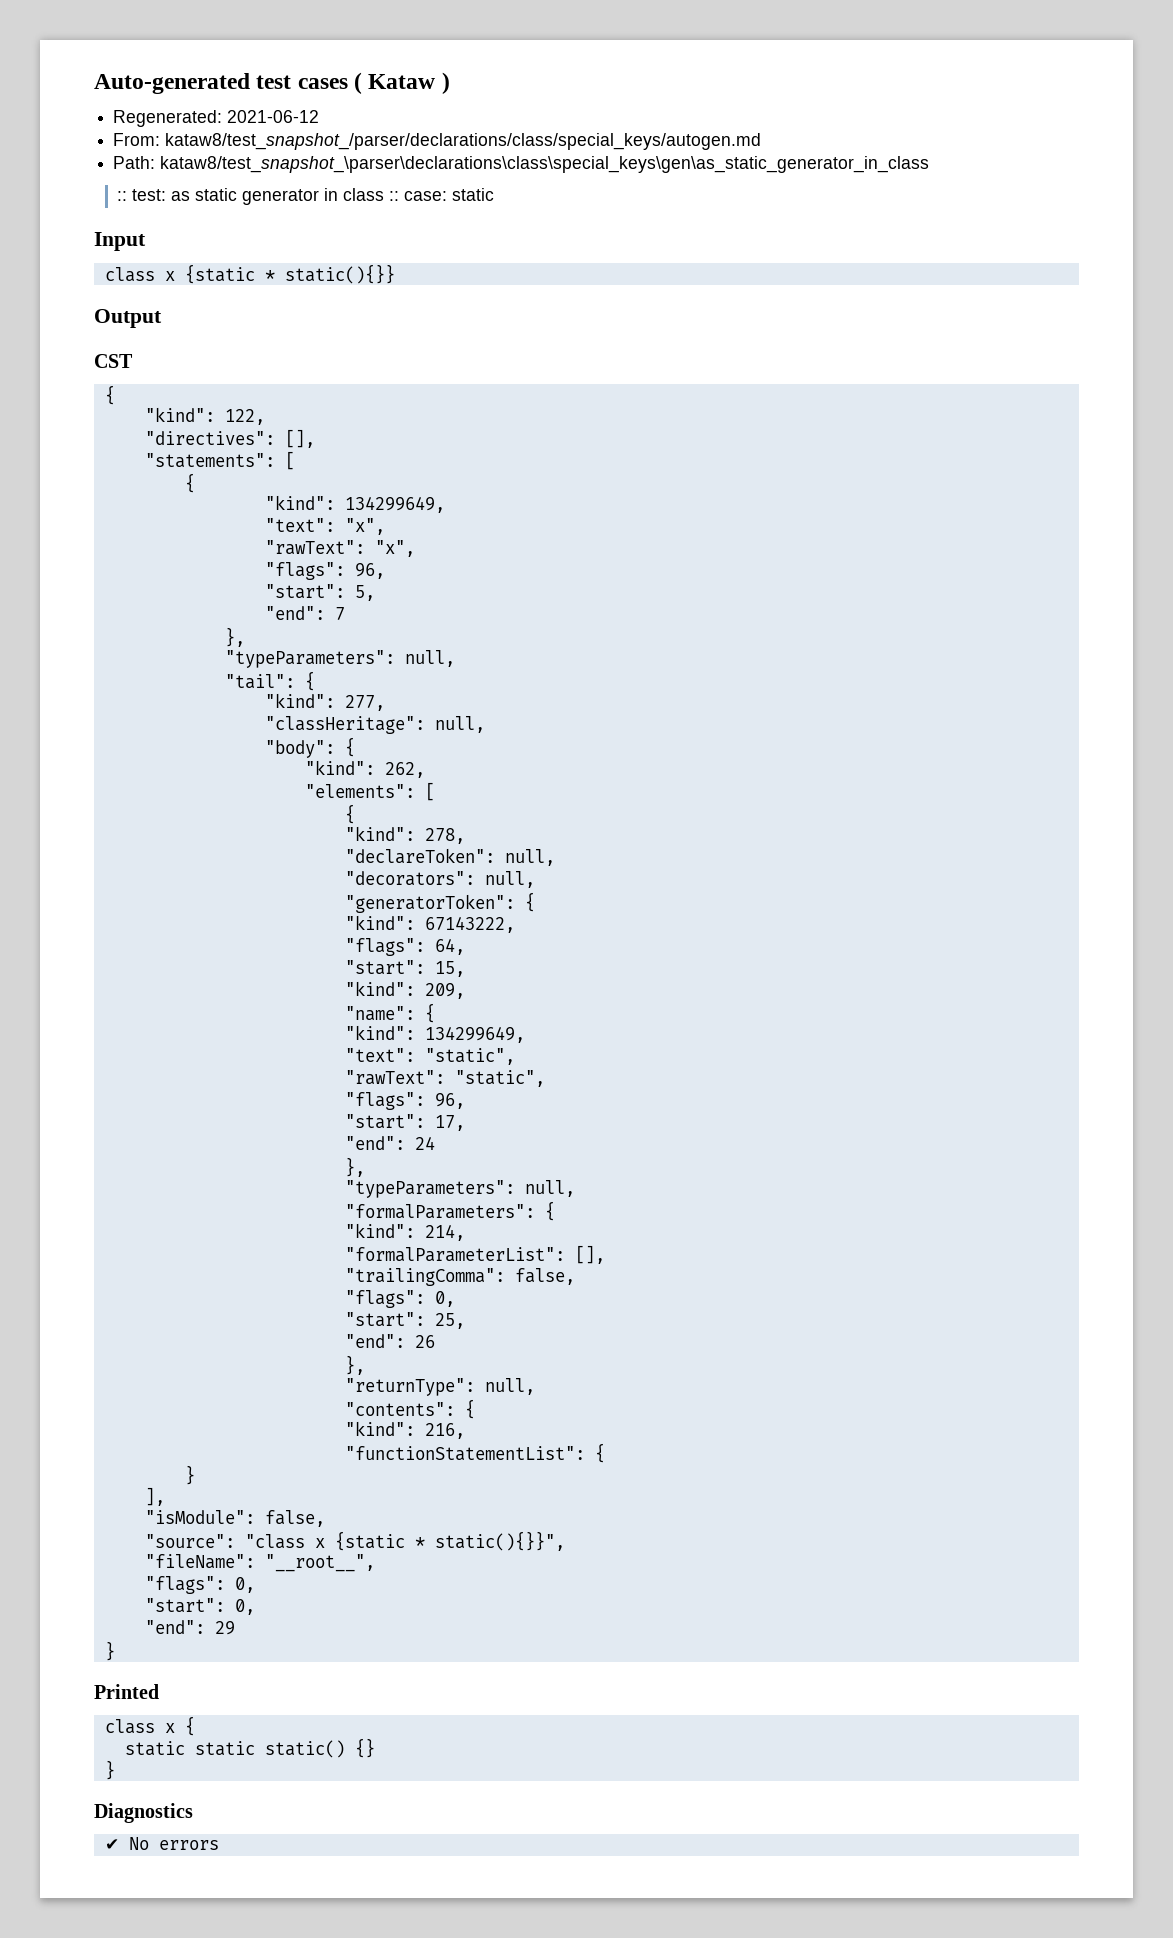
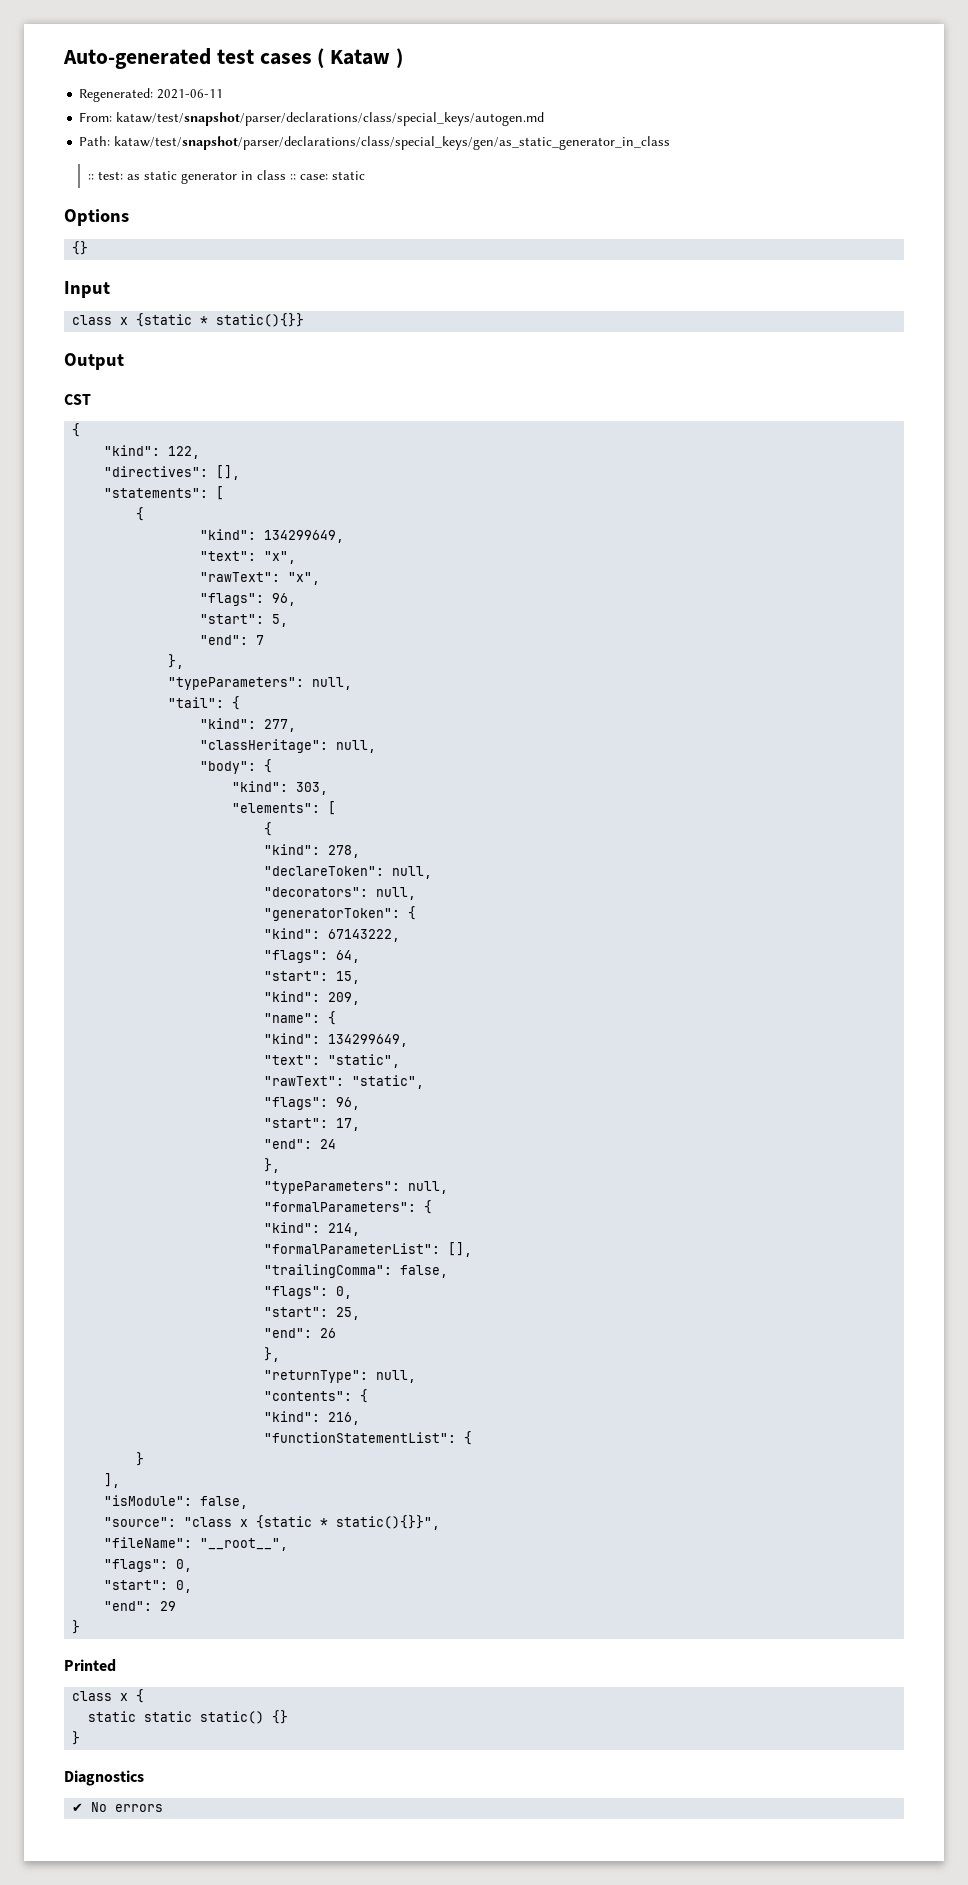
[227,110,320,123] 2021-06-12 -> [157,89,224,99] 2021-06-11
[165,133,762,150] kataw8/test_snapshot_/parser/declarations/class/special_keys/autogen.md -> [116,112,545,126] kataw/test/snapshot/parser/declarations/class/special_keys/autogen.md
[160,156,930,173] kataw8/test_snapshot_\parser\declarations\class\special_keys\gen\as_static_generator_in_class -> [114,136,671,150] kataw/test/snapshot/parser/declarations/class/special_keys/gen/as_static_generator_in_class
(495, 194) none -> [64,209,129,226] [72,241,89,255] // Options // {}
[384,762,425,778] 262, -> [296,782,329,795] 303,

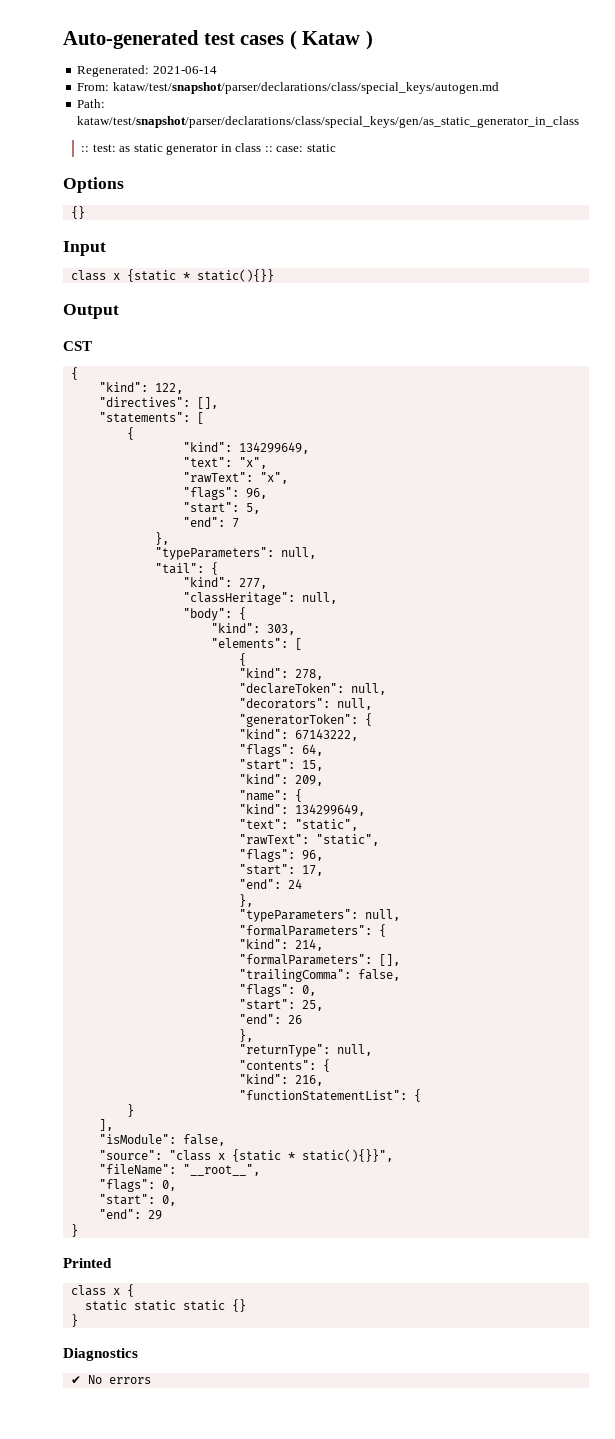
[157,89,224,99] 2021-06-11 -> [152,66,217,74] 2021-06-14
[264,1243,441,1254] "formalParameterList": -> [238,954,372,965] "formalParameters":
[200,1711,265,1724] static() -> [182,1300,225,1311] static

